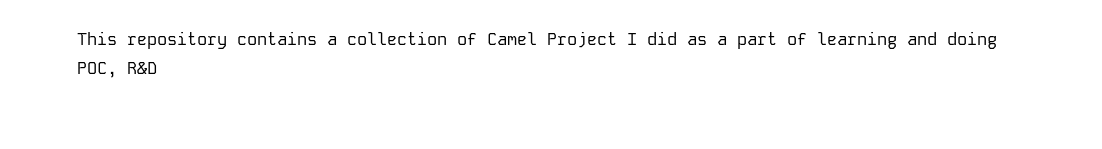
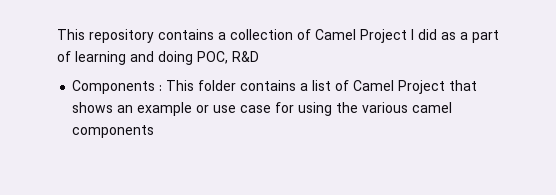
(157, 68) none -> [72,80,478,94] [72,102,453,116] [72,125,155,138] // Components : This folder contains a list of Camel Project that shows an example or use case for using the various camel components

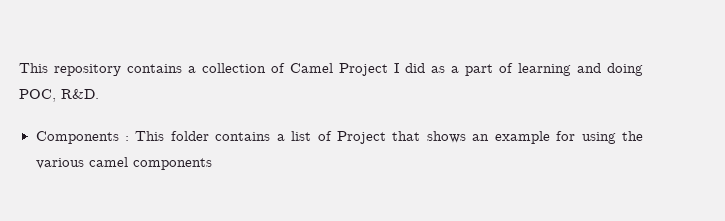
[232,51,259,62] R&D -> [61,89,99,99] R&D.
[353,80,395,91] Camel -> (332, 136) none
[196,105,272,113] or use case -> (550, 137) none

